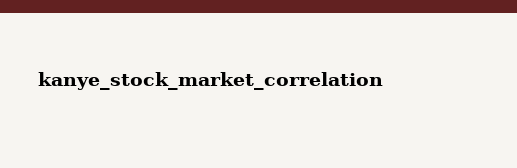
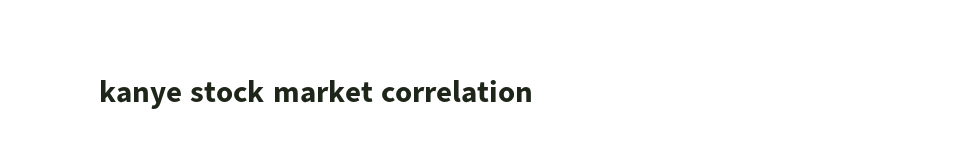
[38,72,383,90] kanye_stock_market_correlation -> [99,80,534,109] kanye stock market correlation

